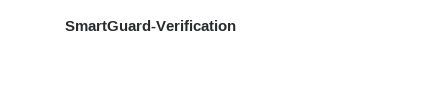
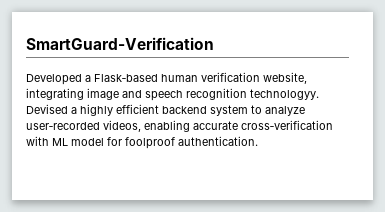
(236, 25) none -> [26,72,307,85] [26,88,319,101] [26,104,305,116] [26,120,333,132] [26,136,258,149] // Developed a Flask‑based human verification website, integrating image and speech recognition technologyy. Devised a highly efficient backend system to analyze user‑recorded videos, enabling accurate cross‑verification with ML model for foolproof authentication.

